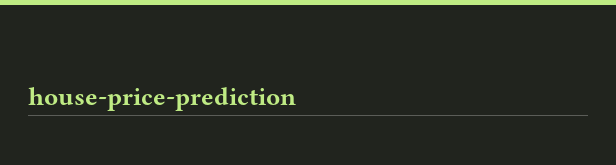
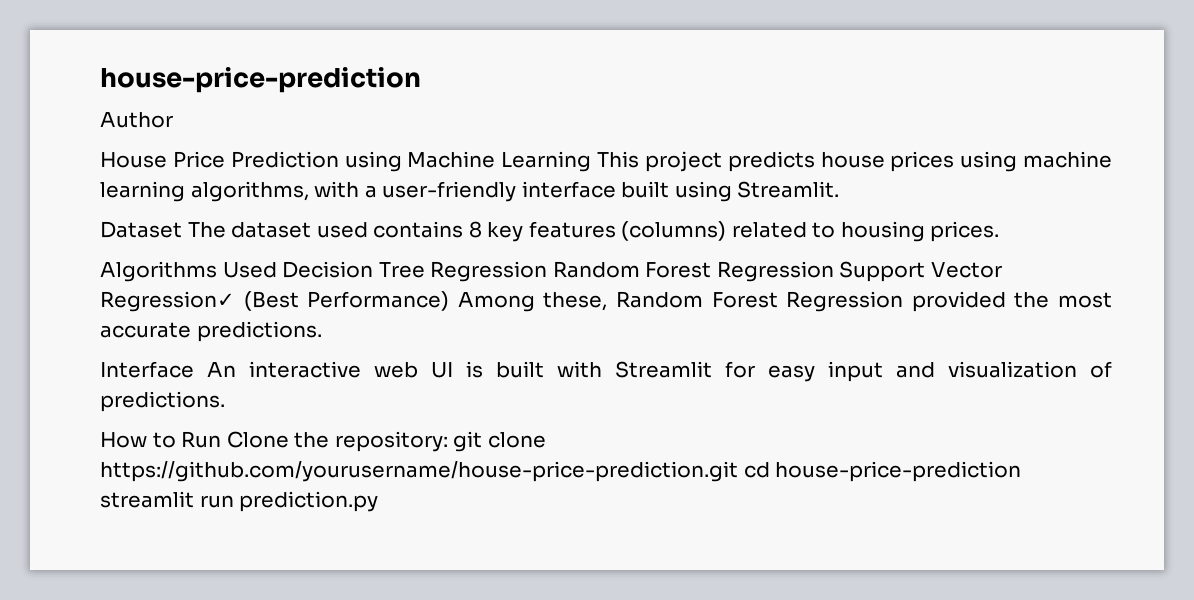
[28,87,296,111] house-price-prediction -> [100,67,421,93] [100,112,173,128] [100,151,1113,172] [100,181,840,202] [100,221,1000,242] [100,261,1002,282] [100,291,1113,312] [100,321,322,342] [100,361,1112,382] [100,391,225,412] [100,431,546,452] [100,461,1022,482] [100,491,379,512] house-price-prediction // Author // House Price Prediction using Machine Learning This project predicts house prices using machine learning algorithms, with a user-friendly interface built using Streamlit. // Dataset The dataset used contains 8 key features (columns) related to housing prices. // Algorithms Used Decision Tree Regression Random Forest Regression Support Vector Regression✓ (Best Performance) Among these, Random Forest Regression provided the most accurate predictions. // Interface An interactive web UI is built with Streamlit for easy input and visualization of predictions. // How to Run Clone the repository: git clone https://github.com/yourusername/house-price-prediction.git cd house-price-prediction streamlit run prediction.py

